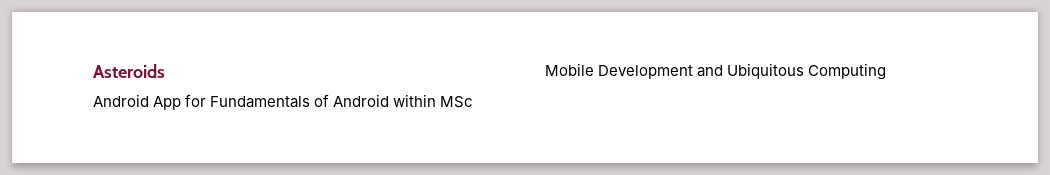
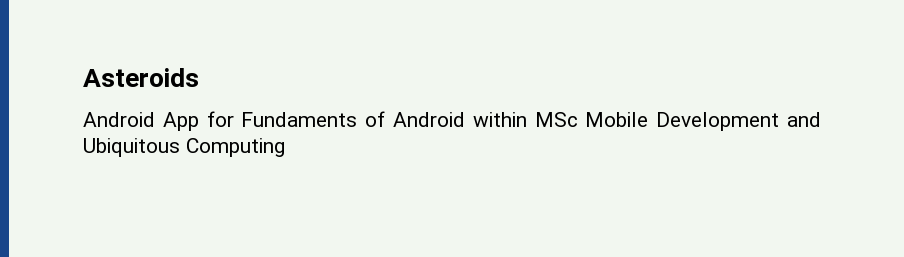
[210,96,311,108] Fundamentals -> [241,112,358,127] Fundaments

